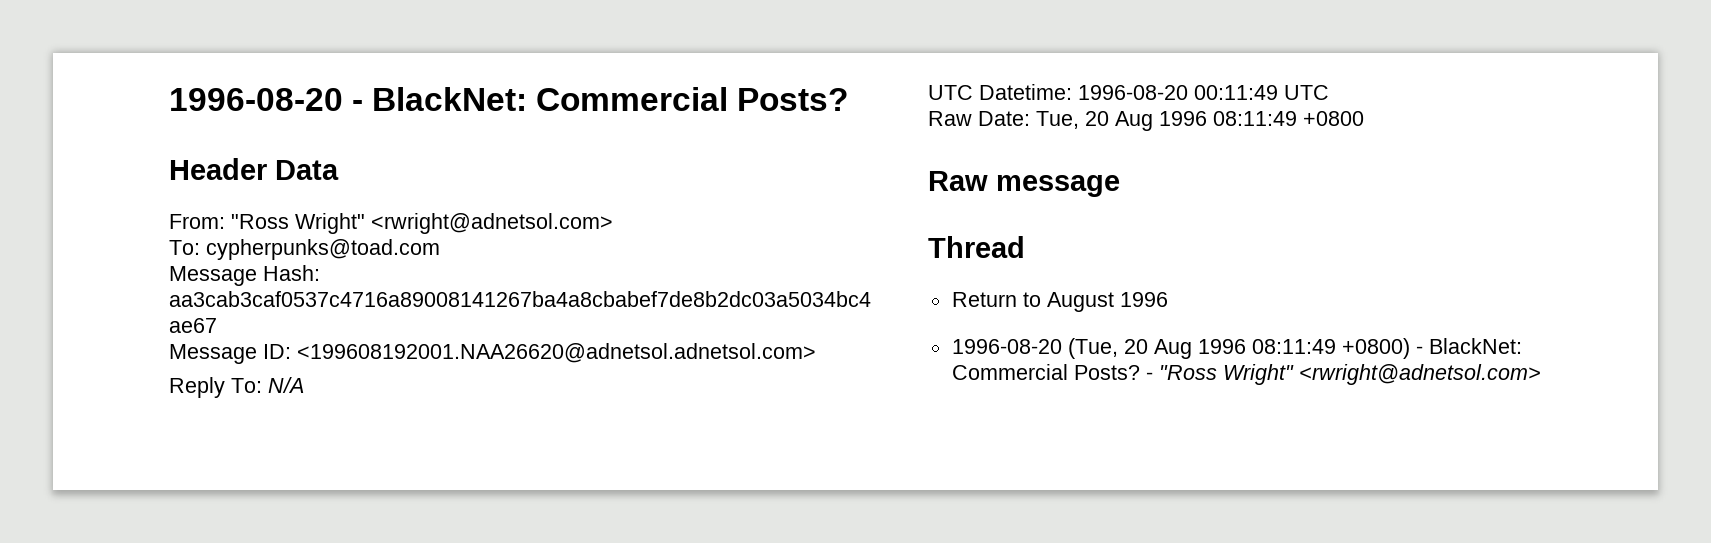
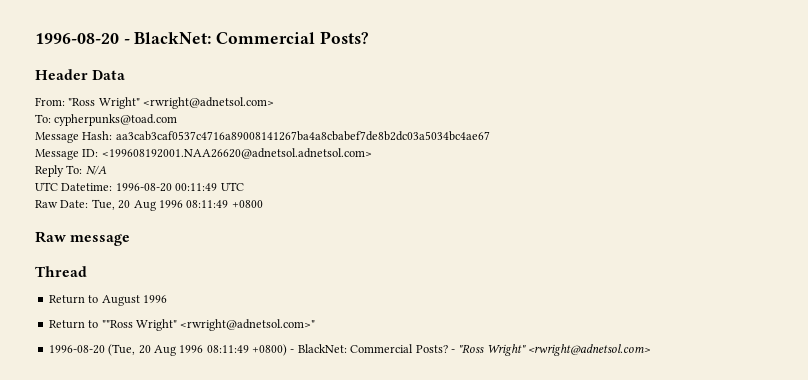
(1168, 299) none -> [48,319,316,331] // Return to ""Ross Wright" <rwright@adnetsol.com>"

